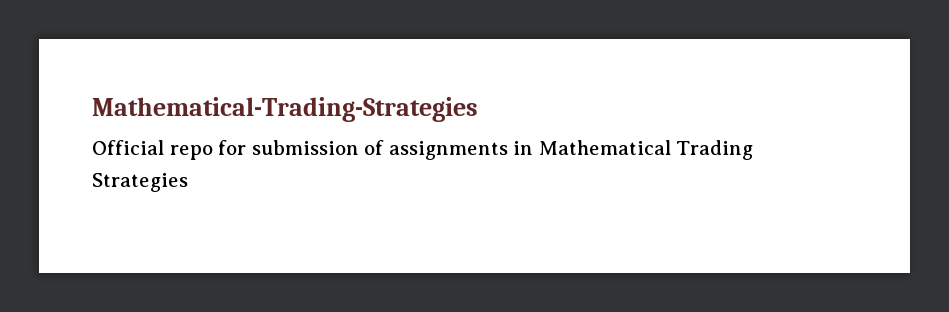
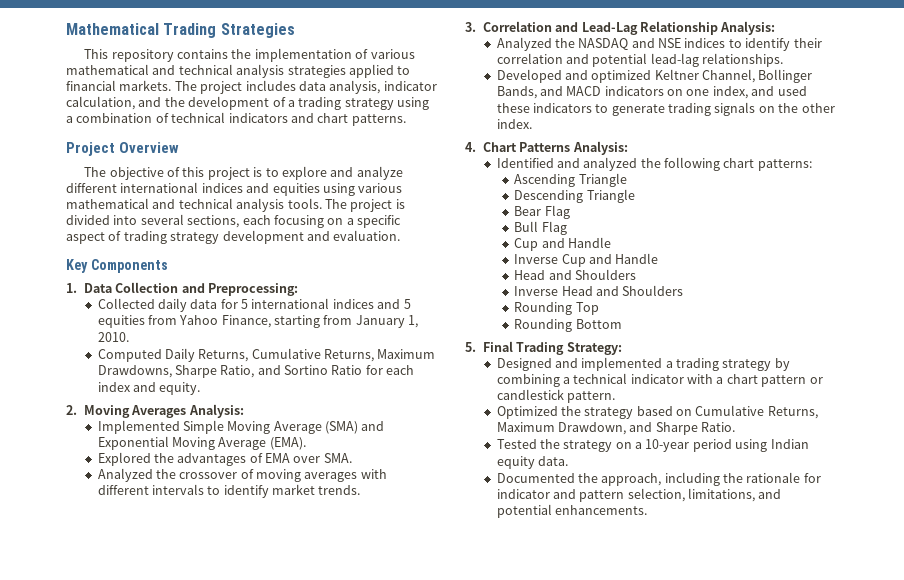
[92,97,478,122] [92,140,754,160] [92,173,188,192] Mathematical-Trading-Strategies // Official repo for submission of assignments in Mathematical Trading Strategies -> [66,23,295,38] [84,48,415,62] [66,64,411,78] [66,80,437,94] [66,96,429,110] [66,112,406,126] [66,142,180,156] [84,166,403,180] [66,182,403,196] [66,198,405,212] [66,214,401,228] [66,230,401,244] [66,259,168,273] [66,282,298,296] [97,298,411,312] [97,315,419,328] [97,332,129,342] [97,348,436,362] [97,365,415,378] [97,382,201,395] [66,404,244,418] [97,420,385,434] [97,436,306,450] [97,452,352,466] [97,468,387,482] [97,484,361,498] [465,21,776,35] [496,37,822,51] [496,53,784,67] [496,69,813,83] [496,86,807,99] [496,102,835,116] [496,119,532,129] [465,141,628,155] [496,157,812,171] [514,173,627,187] [514,189,635,203] [514,205,570,219] [514,221,567,235] [514,237,612,251] [514,253,659,267] [514,269,637,280] [514,285,684,296] [514,302,599,315] [514,319,622,332] [465,341,622,355] [496,357,790,371] [496,373,823,387] [496,389,615,403] [496,405,818,419] [496,422,736,435] [496,439,809,452] [496,456,568,469] [496,472,821,486] [496,488,782,502] [496,504,647,518] Mathematical Trading Strategies // This repository contains the implementation of various mathematical and technical analysis strategies applied to financial markets. The project includes data analysis, indicator calculation, and the development of a trading strategy using a combination of technical indicators and chart patterns. // Project Overview // The objective of this project is to explore and analyze different international indices and equities using various mathematical and technical analysis tools. The project is divided into several sections, each focusing on a specific aspect of trading strategy development and evaluation. // Key Components // 1. Data Collection and Preprocessing: // Collected daily data for 5 international indices and 5 equities from Yahoo Finance, starting from January 1, 2010. // Computed Daily Returns, Cumulative Returns, Maximum Drawdowns, Sharpe Ratio, and Sortino Ratio for each index and equity. // 2. Moving Averages Analysis: // Implemented Simple Moving Average (SMA) and Exponential Moving Average (EMA). // Explored the advantages of EMA over SMA. // Analyzed the crossover of moving averages with different intervals to identify market trends. // 3. Correlation and Lead-Lag Relationship Analysis: // Analyzed the NASDAQ and NSE indices to identify their correlation and potential lead-lag relationships. // Developed and optimized Keltner Channel, Bollinger Bands, and MACD indicators on one index, and used these indicators to generate trading signals on the other index. // 4. Chart Patterns Analysis: // Identified and analyzed the following chart patterns: // Ascending Triangle // Descending Triangle // Bear Flag // Bull Flag // Cup and Handle // Inverse Cup and Handle // Head and Shoulders // Inverse Head and Shoulders // Rounding Top // Rounding Bottom // 5. Final Trading Strategy: // Designed and implemented a trading strategy by combining a technical indicator with a chart pattern or candlestick pattern. // Optimized the strategy based on Cumulative Returns, Maximum Drawdown, and Sharpe Ratio. // Tested the strategy on a 10-year period using Indian equity data. // Documented the approach, including the rationale for indicator and pattern selection, limitations, and potential enhancements.

